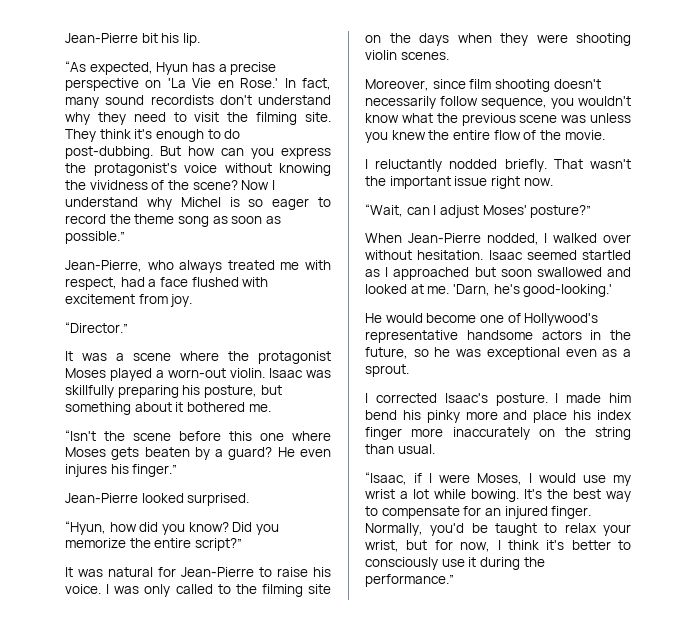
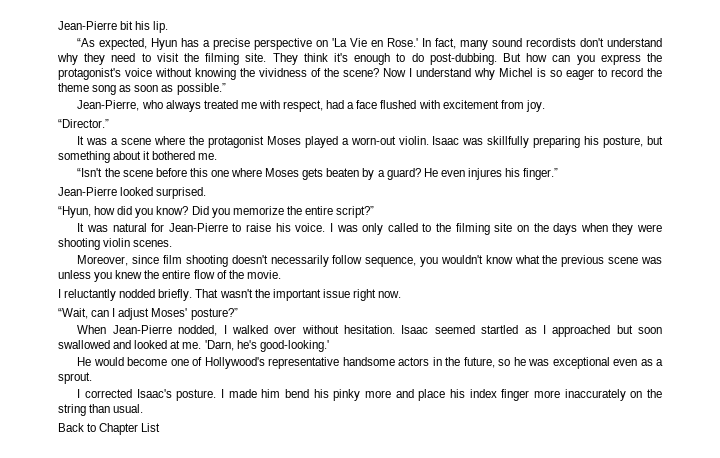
[365,472,631,486] [365,489,631,502] [365,506,592,519] [365,523,631,536] [365,540,631,552] [365,557,545,570] [365,574,454,587] “Isaac, if I were Moses, I would use my wrist a lot while bowing. It's the best way to compensate for an injured finger. Normally, you'd be taught to relax your wrist, but for now, I think it's better to consciously use it during the performance.” -> [58,423,161,435] Back to Chapter List

